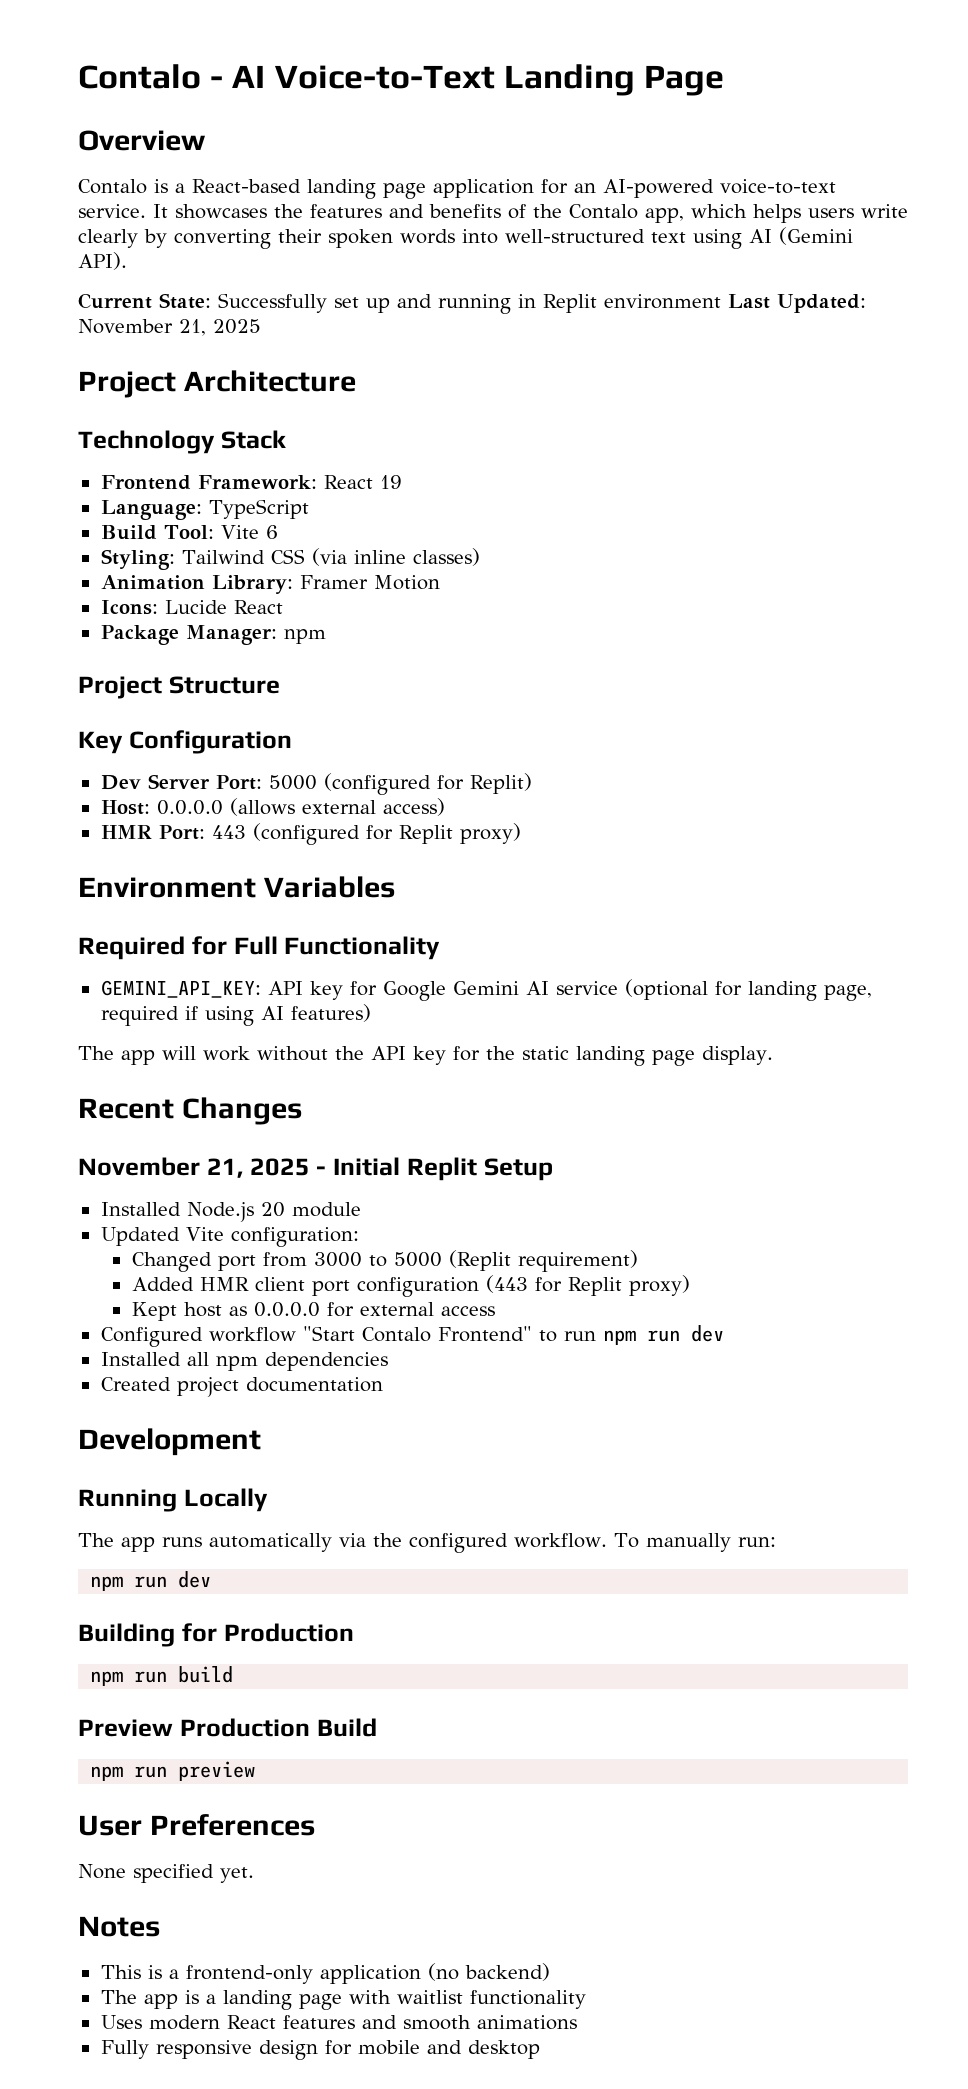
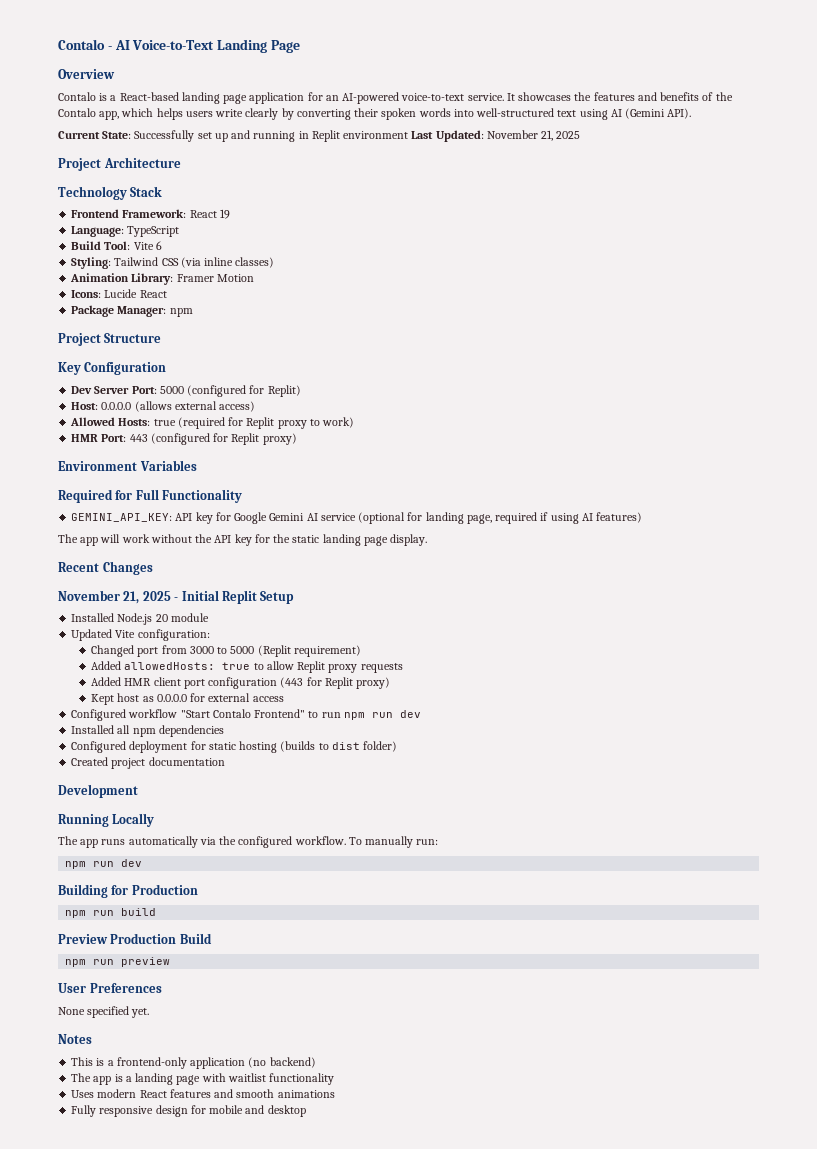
(445, 807) none -> [70,417,355,429] // Allowed Hosts: true (required for Replit proxy to work)
(638, 1261) none -> [91,661,403,673] // Added allowedHosts: true to allow Replit proxy requests
(388, 1361) none -> [71,741,398,753] // Configured deployment for static hosting (builds to dist folder)

